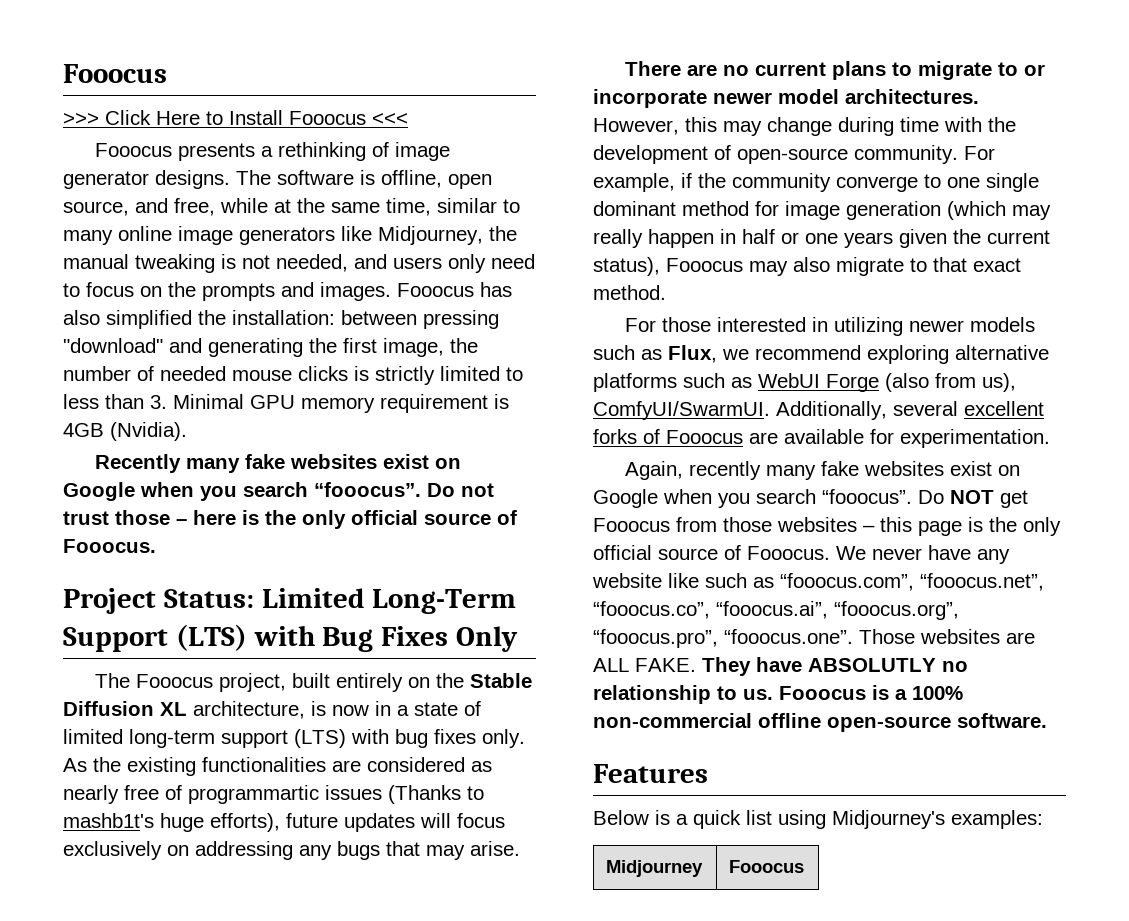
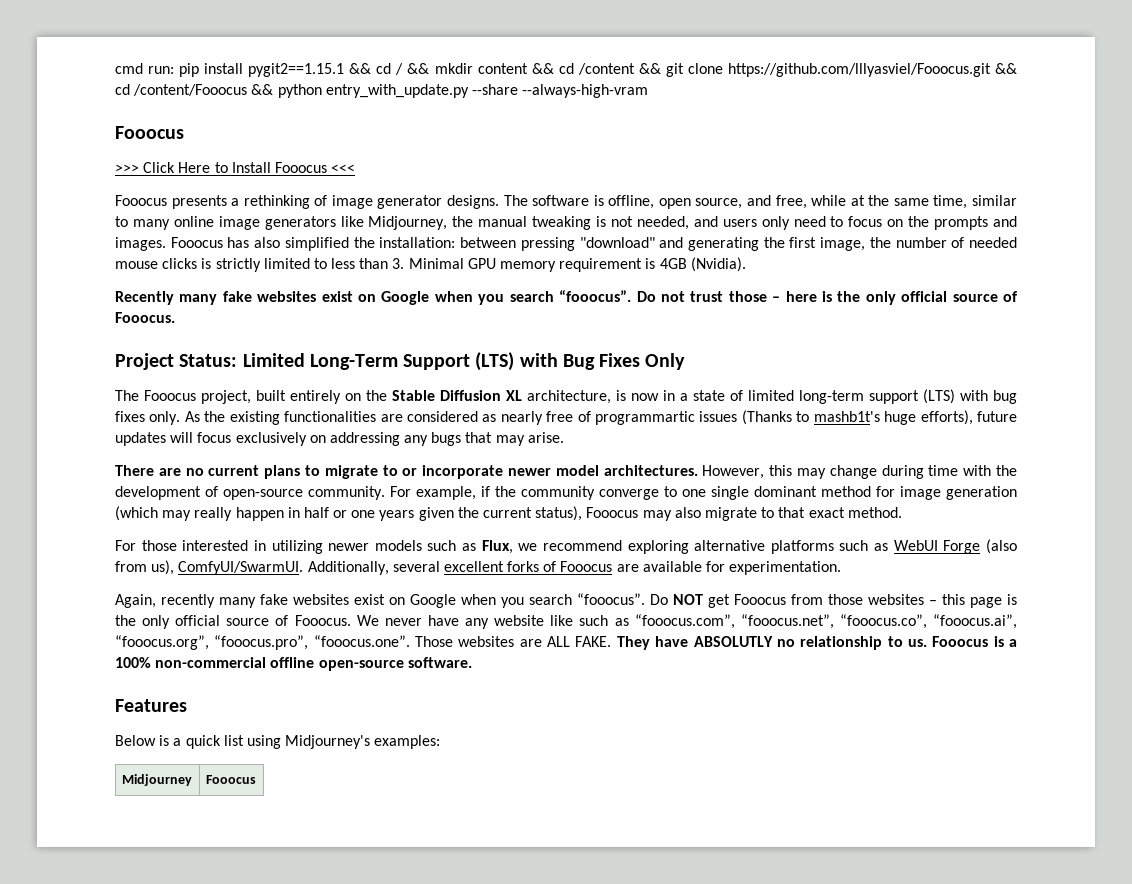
(63, 73) none -> [115,63,1017,77] [115,84,649,98] cmd run: pip install pygit2==1.15.1 && cd / && mkdir content && cd /content && git clone https://github.com/lllyasviel/Fooocus.git && cd /content/Fooocus && python entry_with_update.py --share --always-high-vram //

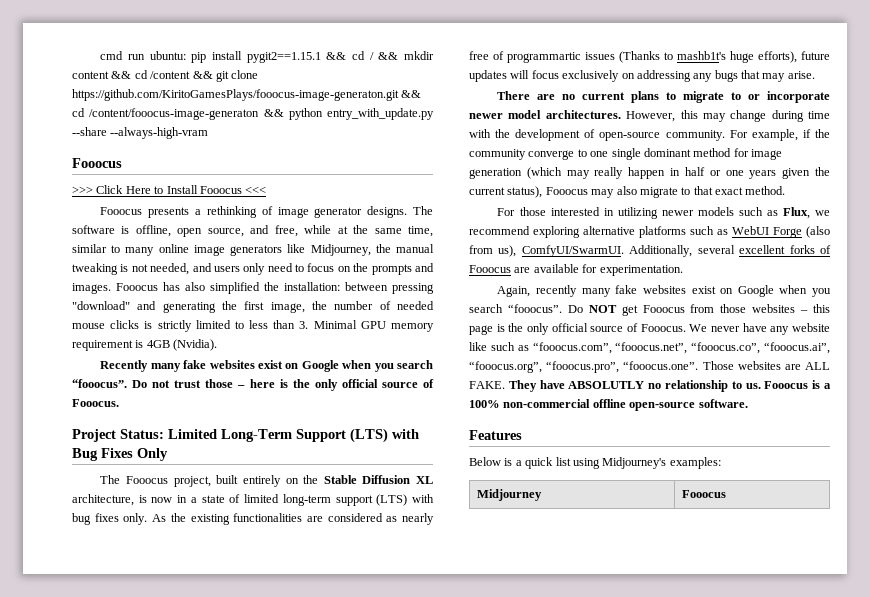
[148,66,175,74] run: -> [128,51,186,60] run ubuntu:
[727,63,1017,77] [115,84,248,96] https://github.com/lllyasviel/Fooocus.git && cd /content/Fooocus -> [72,89,422,101] [72,108,260,120] https://github.com/KiritoGamesPlays/fooocus-image-generaton.git && cd /content/fooocus-image-generaton

